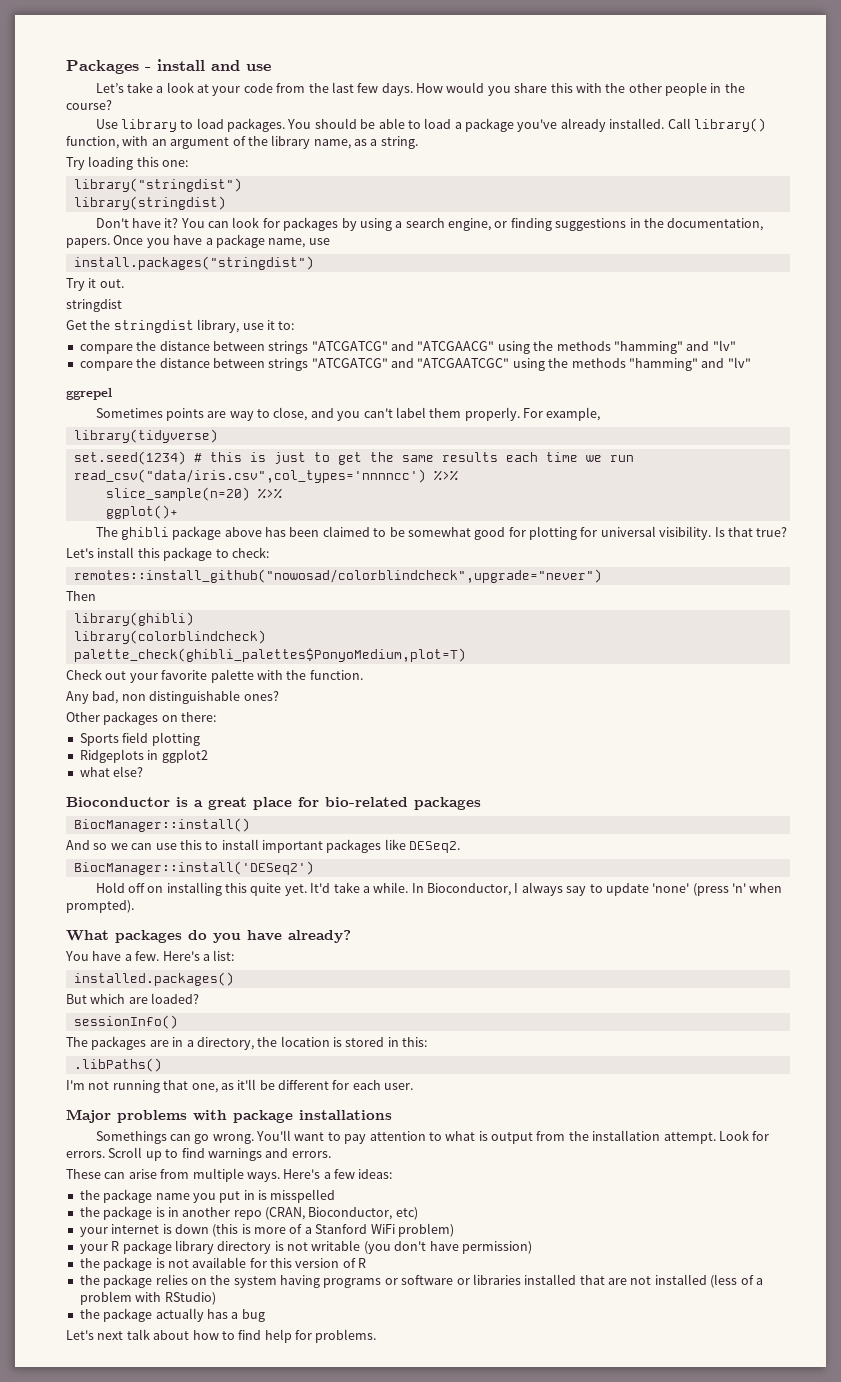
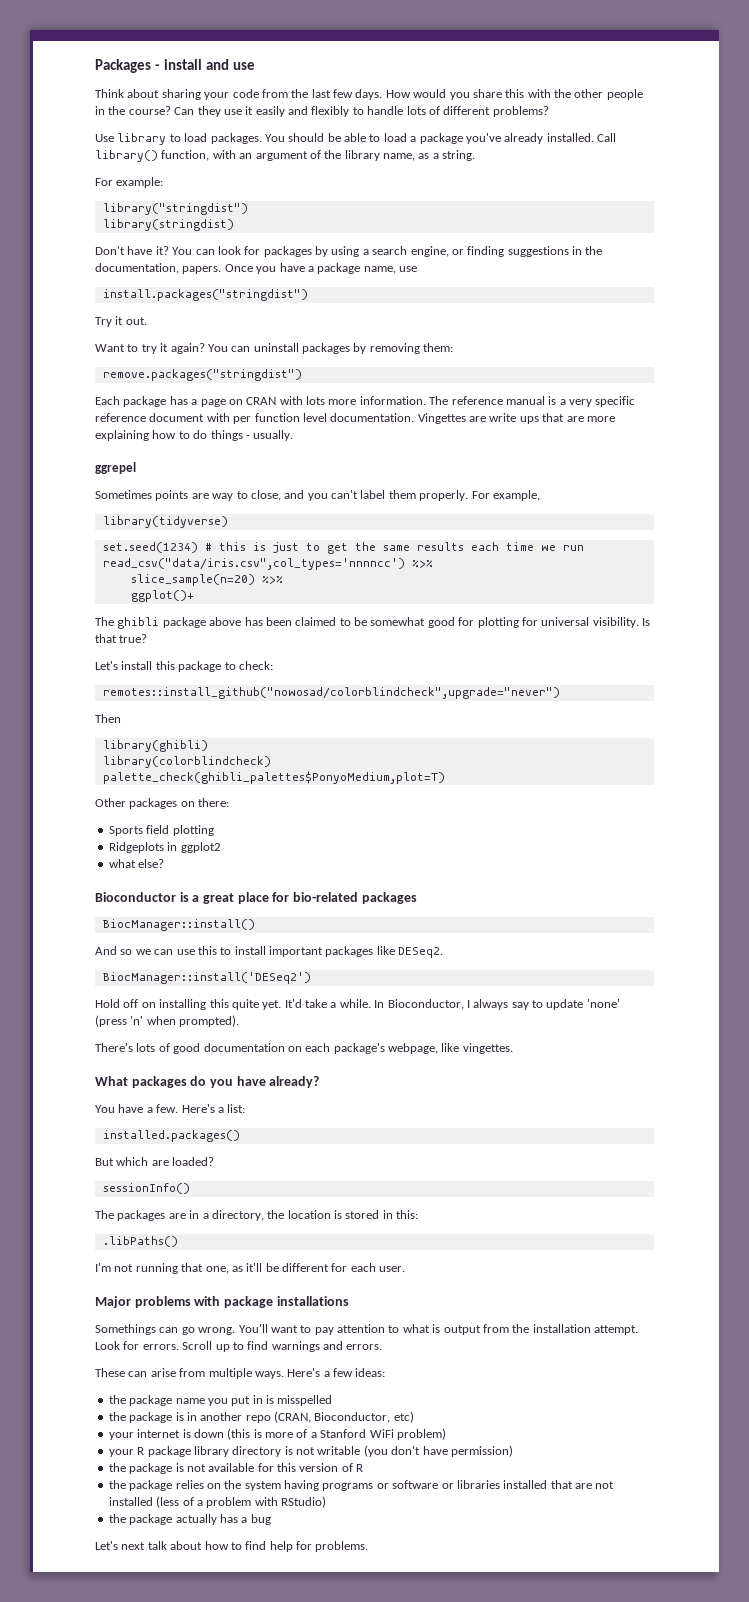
[95,82,210,93] Let’s take a look at -> [95,89,201,100] Think about sharing
(112, 105) none -> [174,106,549,117] Can they use it easily and flexibly to handle lots of different problems?
[66,156,189,170] Try loading this one: -> [95,177,164,188] For example:
[66,299,122,312] [66,319,295,333] [79,340,736,354] [79,357,751,371] stringdist // Get the stringdist library, use it to: // compare the distance between strings "ATCGATCG" and "ATCGAACG" using the methods "hamming" and "lv" // compare the distance between strings "ATCGATCG" and "ATCGAATCGC" using the methods "hamming" and "lv" -> [95,343,454,354] [102,369,302,381] [95,396,636,407] [95,413,615,424] [95,430,294,441] Want to try it again? You can uninstall packages by removing them: // remove.packages("stringdist") // Each package has a page on CRAN with lots more information. The reference manual is a very specific reference document with per function level documentation. Vingettes are write ups that are more explaining how to do things - usually.
[66,669,363,683] [66,690,279,704] // Check out your favorite palette with the function. // Any bad, non distinguishable ones? -> (445, 777) none
(134, 906) none -> [95,1043,513,1054] // There's lots of good documentation on each package's webpage, like vingettes.

